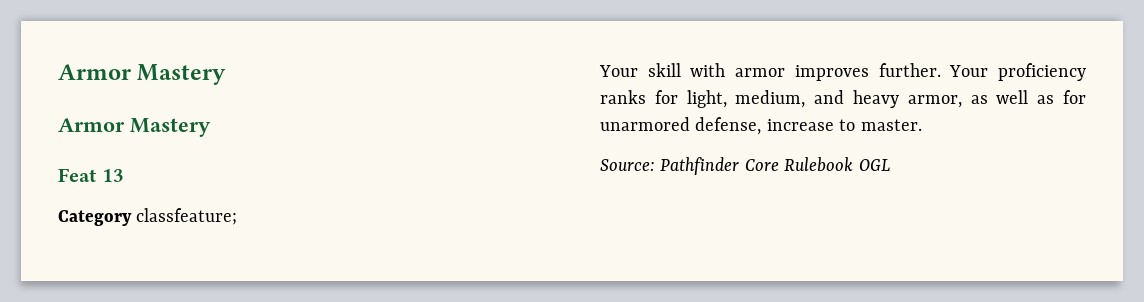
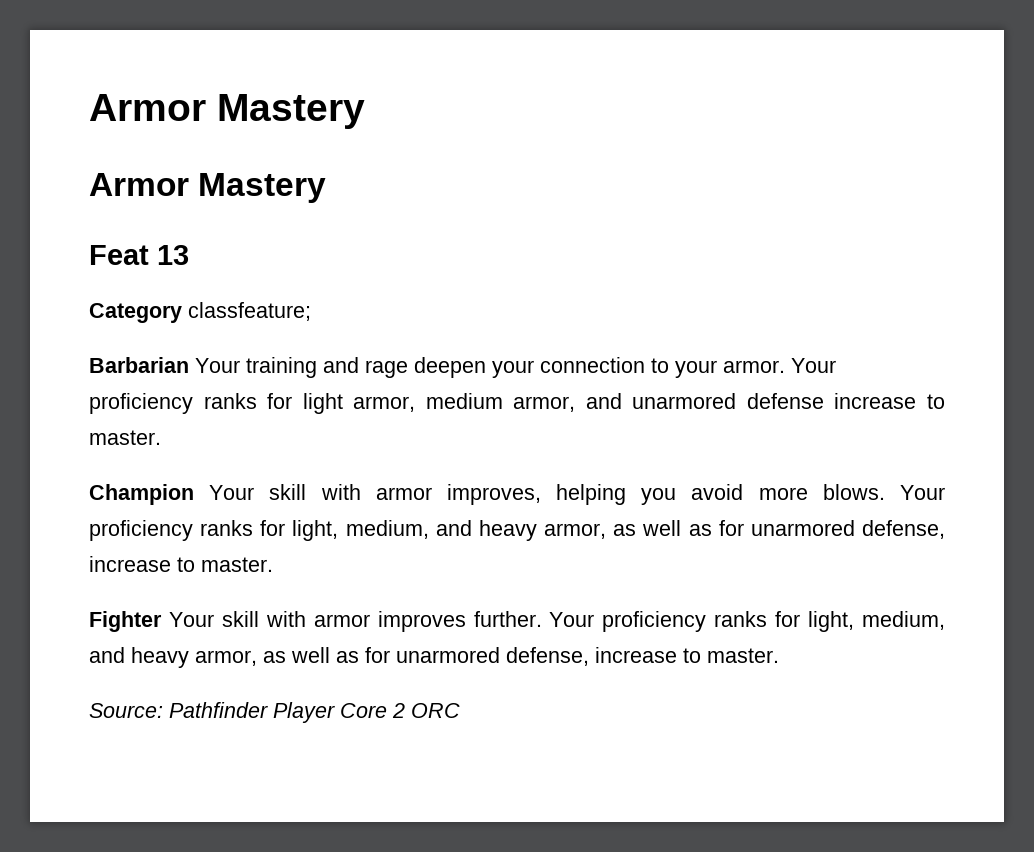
(238, 216) none -> [89,357,836,378] [89,393,945,414] [89,430,161,445] [89,484,945,505] [89,520,946,541] [89,556,273,572] [89,611,162,632] Barbarian Your training and rage deepen your connection to your armor. Your proficiency ranks for light armor, medium armor, and unarmored defense increase to master. // Champion Your skill with armor improves, helping you avoid more blows. Your proficiency ranks for light, medium, and heavy armor, as well as for unarmored defense, increase to master. // Fighter
[744,157,890,172] Core Rulebook OGL -> [273,702,460,723] Player Core 2 ORC

